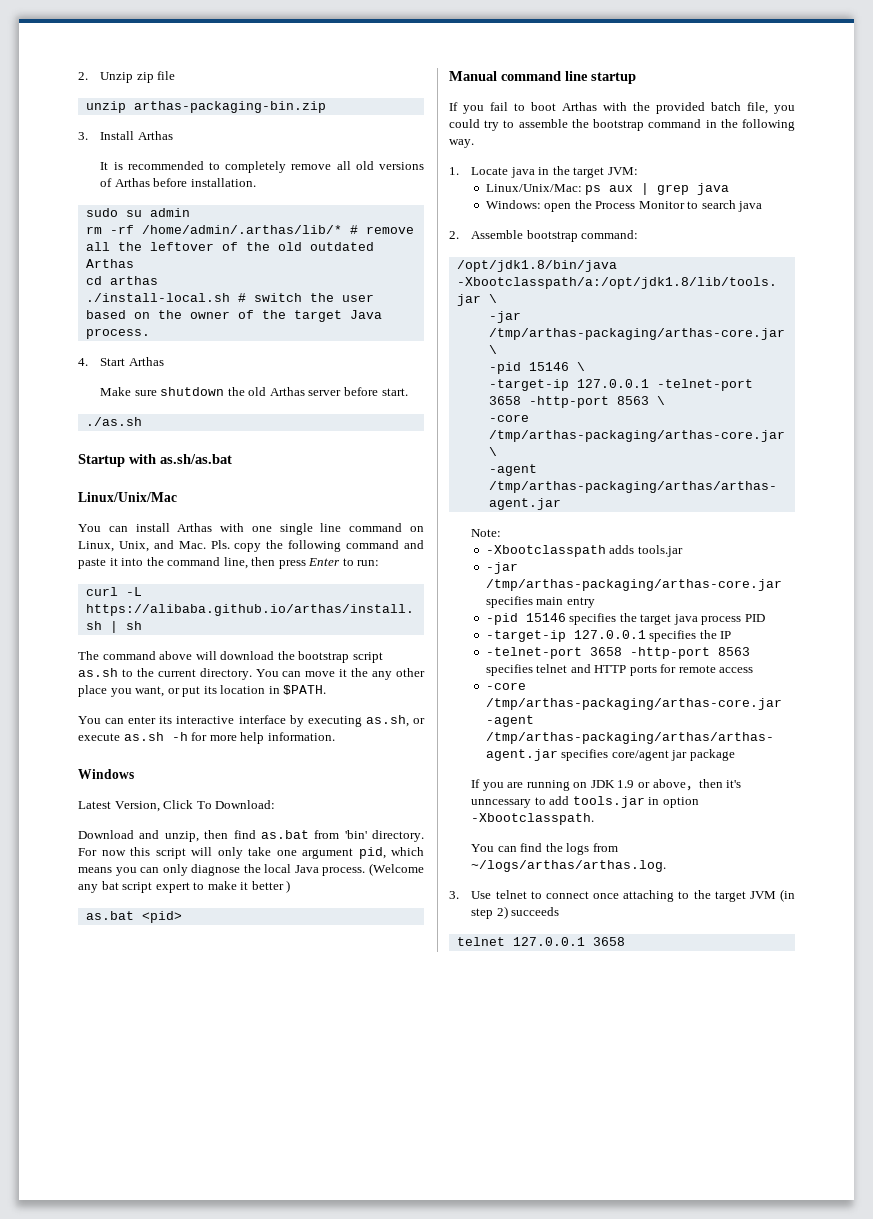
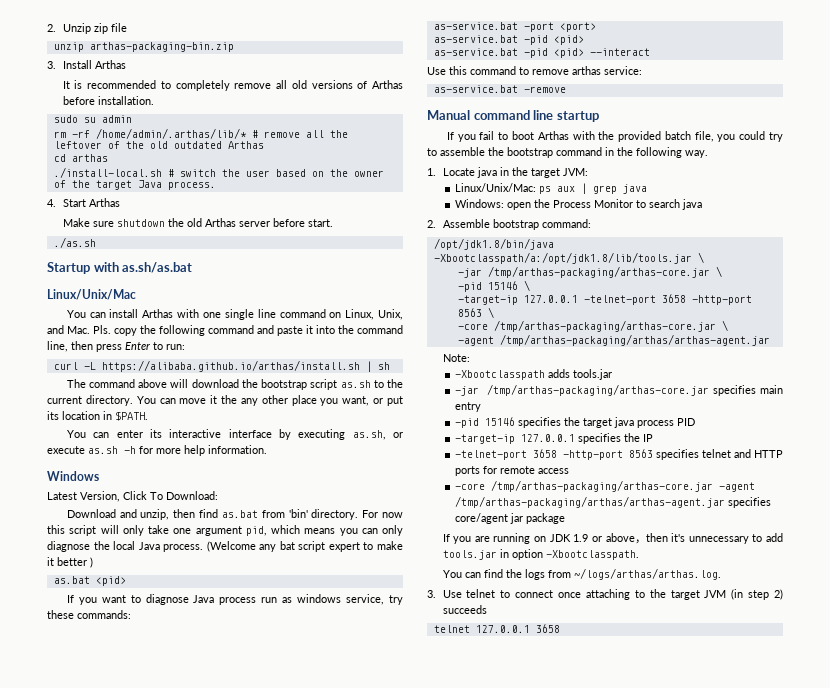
(182, 917) none -> [66,594,403,605] [47,610,131,619] [433,22,596,32] [433,35,584,45] [433,48,650,58] [427,66,642,75] [433,85,566,93] // If you want to diagnose Java process run as windows service, try these commands: // as-service.bat -port <port> // as-service.bat -pid <pid> // as-service.bat -pid <pid> --interact // Use this command to remove arthas service: // as-service.bat -remove
[471,799,532,808] unncessary -> [688,536,749,544] unnecessary

